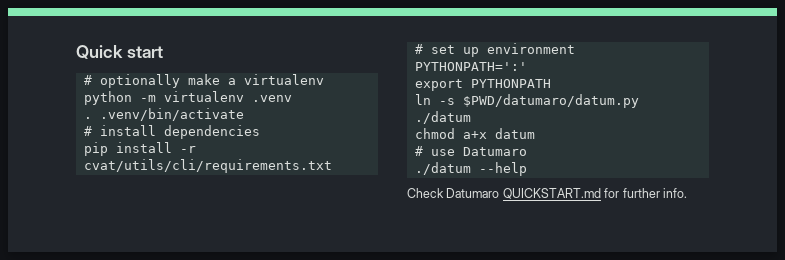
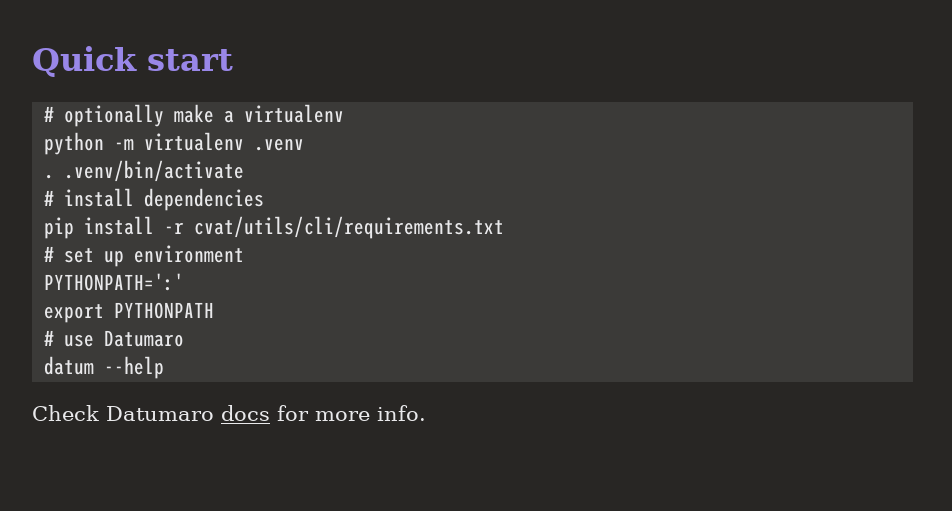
[414,94,639,108] [414,111,471,124] [414,128,535,139] // ln -s $PWD/datumaro/datum.py ./datum // chmod a+x datum -> (215, 310) none
[414,162,471,175] ./datum -> [44,356,95,375] datum
[502,188,660,199] QUICKSTART.md for further -> [221,405,370,421] docs for more

